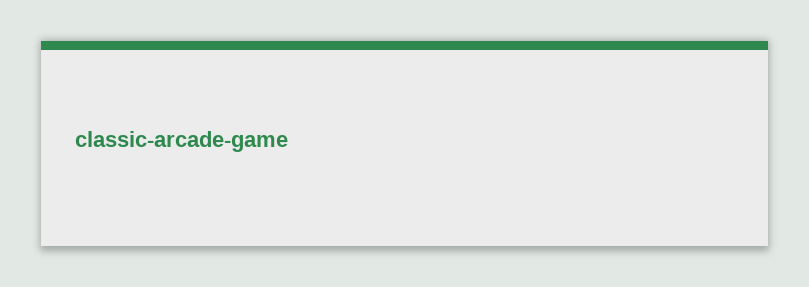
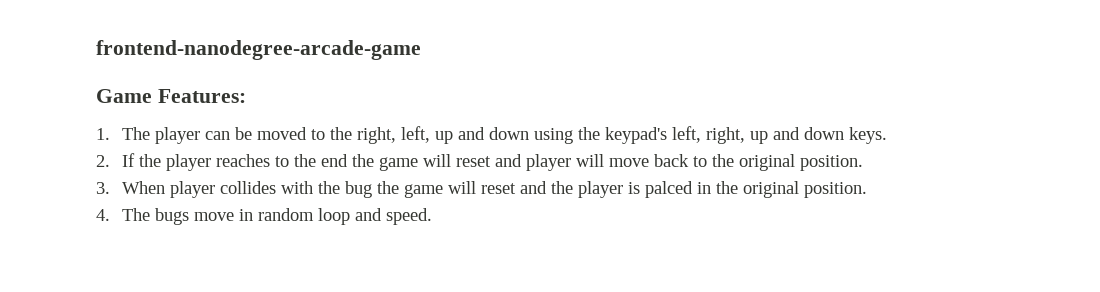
[75,131,288,152] classic-arcade-game -> [96,40,421,60] [96,89,246,103] [96,126,887,144] [96,153,863,171] [96,181,867,198] [96,208,432,225] frontend-nanodegree-arcade-game // Game Features: // 1. The player can be moved to the right, left, up and down using the keypad's left, right, up and down keys. // 2. If the player reaches to the end the game will reset and player will move back to the original position. // 3. When player collides with the bug the game will reset and the player is palced in the original position. // 4. The bugs move in random loop and speed.

